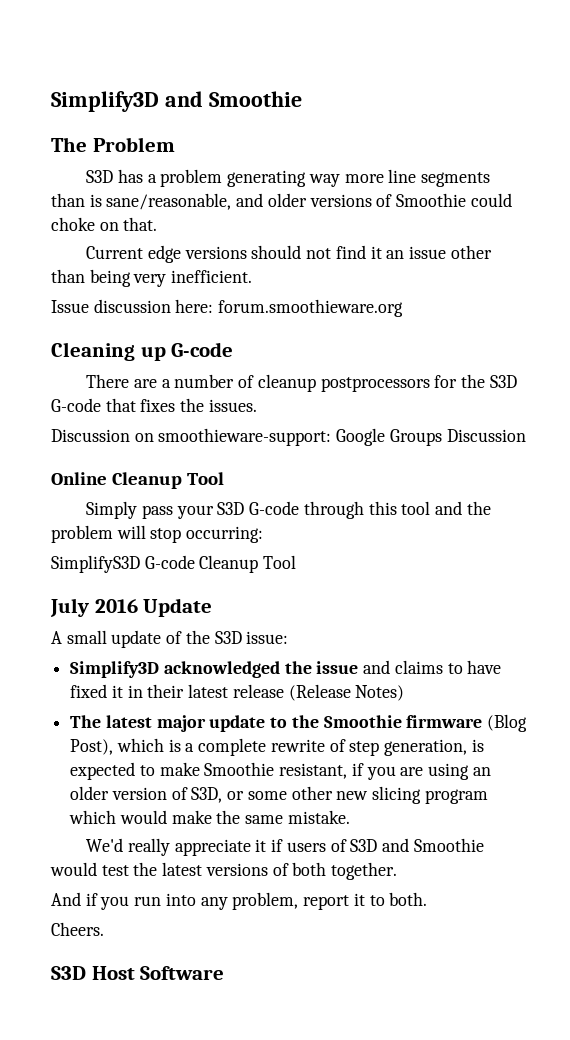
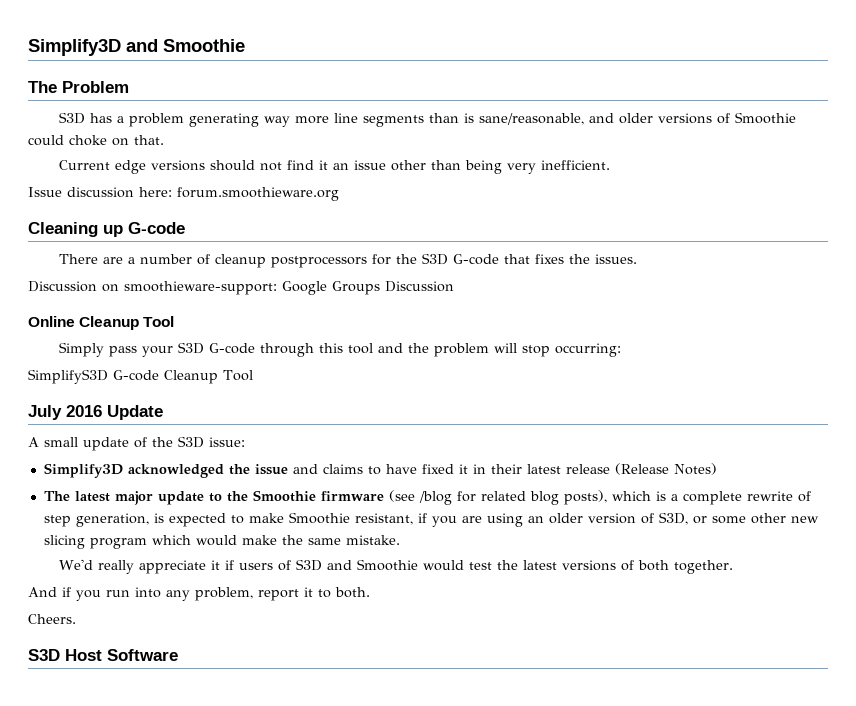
[487,714,528,732] [70,739,114,755] (Blog Post), -> [388,490,607,505] (see /blog for related blog posts),

